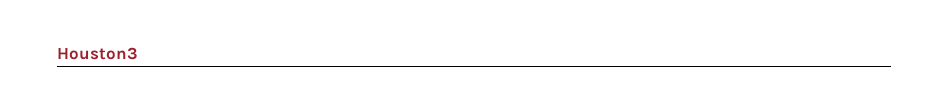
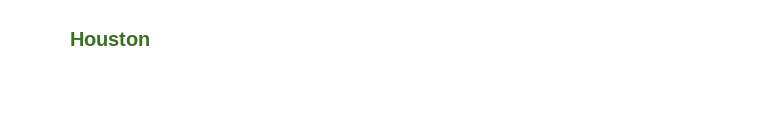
[57,47,138,60] Houston3 -> [70,32,150,46] Houston

